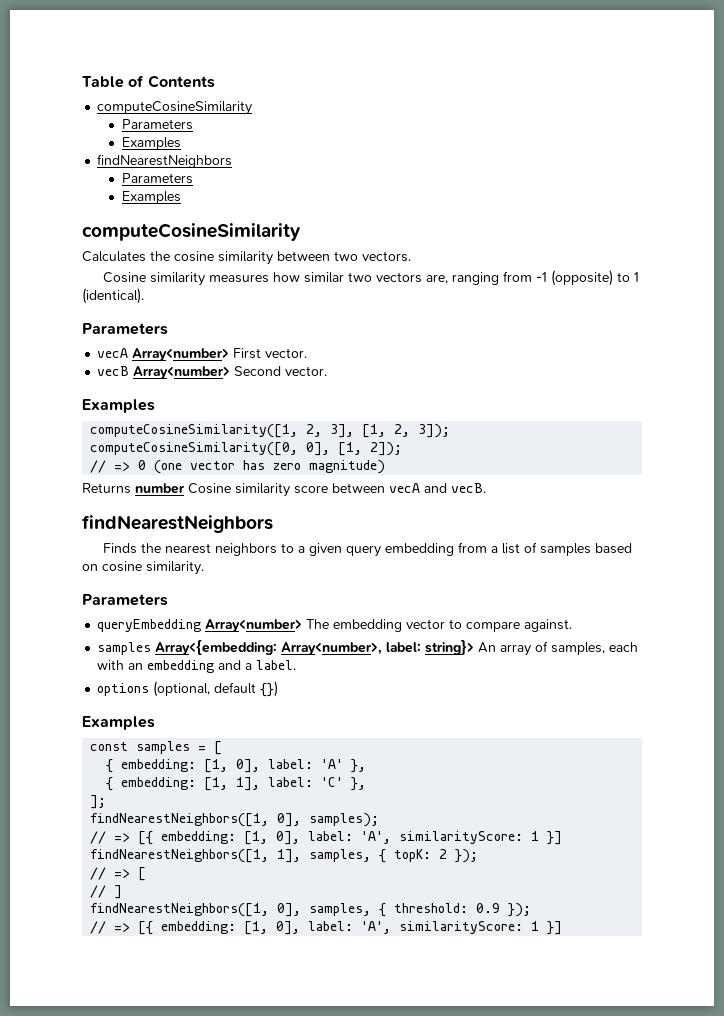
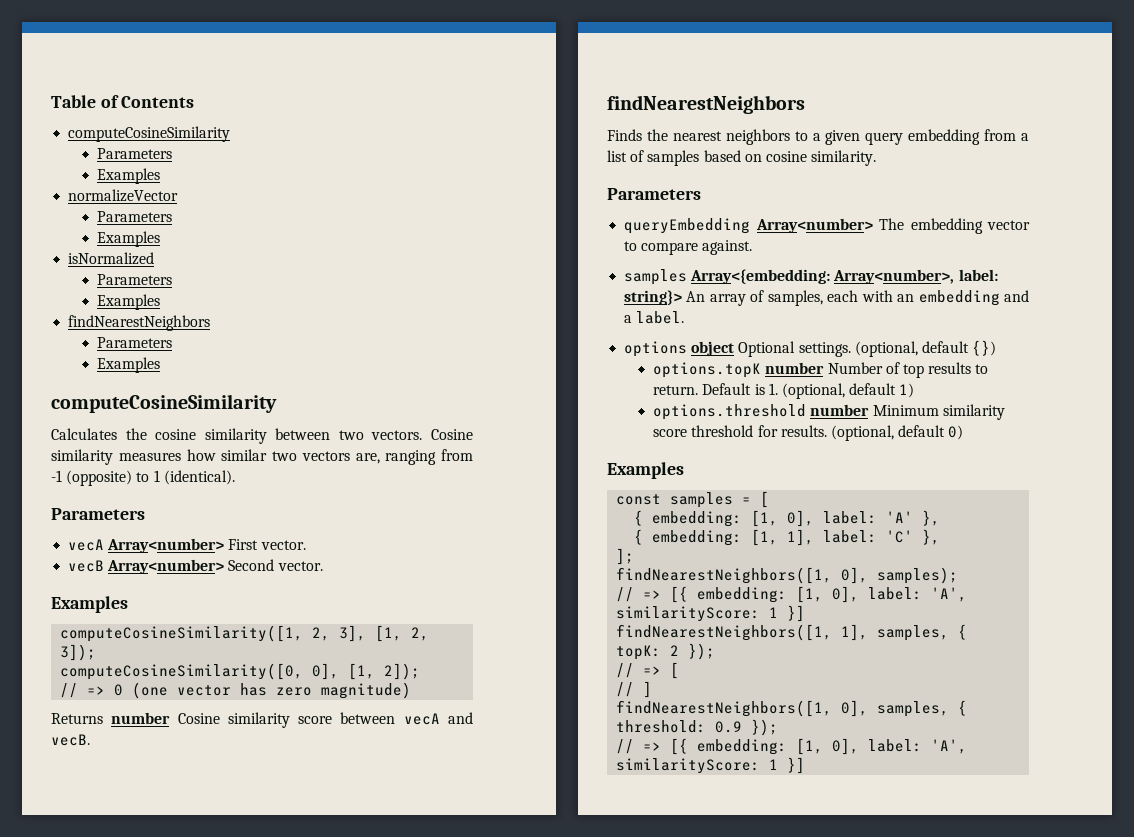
(181, 143) none -> [68,189,179,202] [97,211,173,222] [97,231,161,247] [68,252,155,265] [97,274,173,285] [97,294,161,310] // normalizeVector // Parameters // Examples // isNormalized // Parameters // Examples
(411, 256) // -> (423, 435) none
(150, 689) none -> [691,341,851,357] object Optional settings.
(279, 689) none -> [653,362,989,378] [653,383,915,399] [653,404,1005,420] [653,425,964,441] // options.topK number Number of top results to return. Default is 1. (optional, default 1) // options.threshold number Minimum similarity score threshold for results. (optional, default 0)

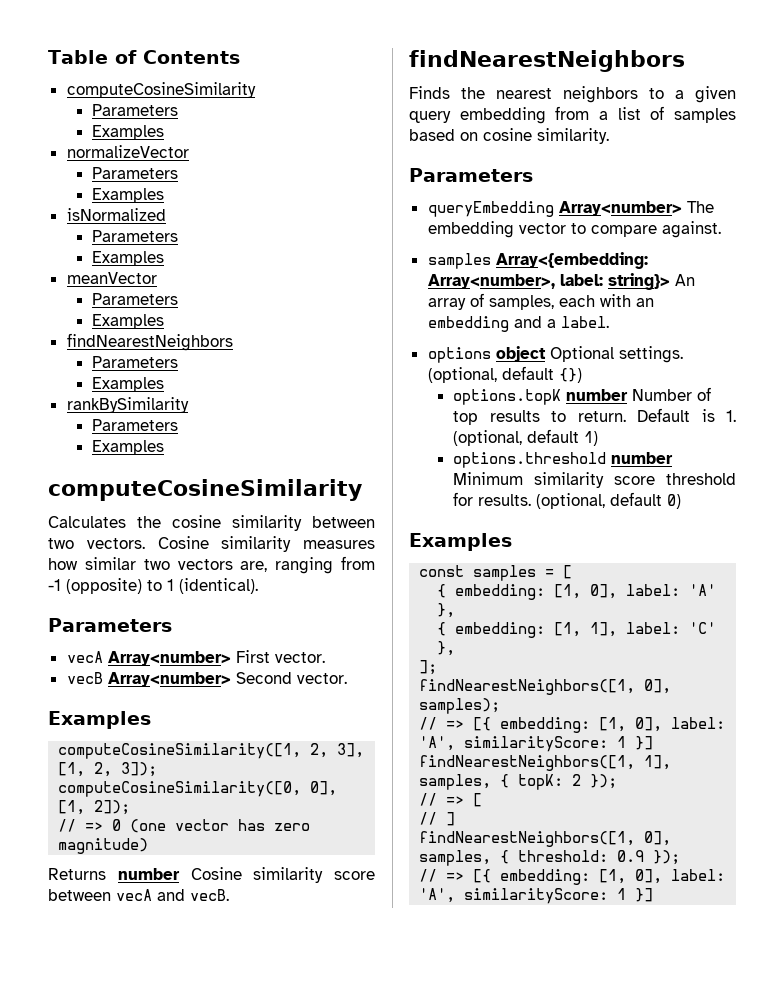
(161, 302) none -> [66,272,157,284] [92,293,179,305] [92,314,165,329] // meanVector // Parameters // Examples
(161, 365) none -> [66,397,189,413] [92,419,179,431] [92,440,165,455] // rankBySimilarity // Parameters // Examples

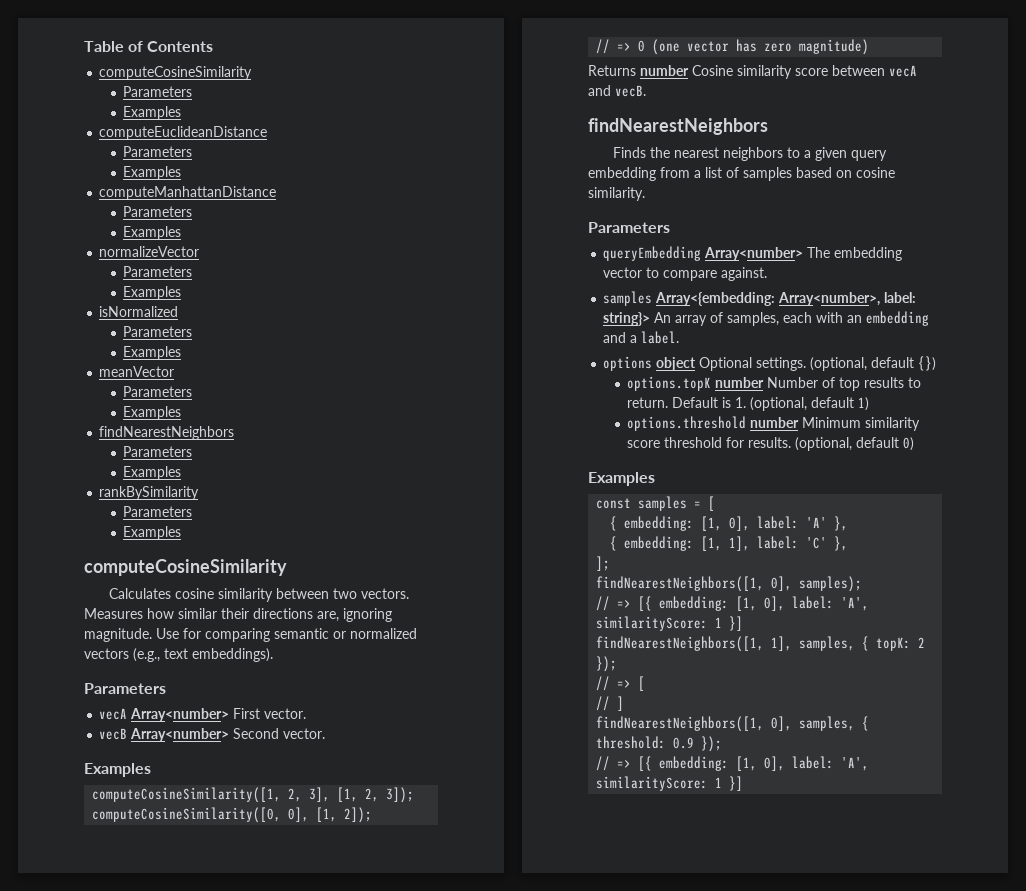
(165, 132) none -> [99,126,268,140] [123,146,193,157] [123,166,182,180] [99,186,277,200] [123,206,193,217] [123,226,182,240] // computeEuclideanDistance // Parameters // Examples // computeManhattanDistance // Parameters // Examples
[137,516,161,528] the -> (172, 593) none
[157,536,375,552] [48,556,375,574] [48,578,258,594] Cosine similarity measures how similar two vectors are, ranging from -1 (opposite) to 1 (identical). -> [84,608,392,622] [84,628,417,642] [84,648,273,662] Measures how similar their directions are, ignoring magnitude. Use for comparing semantic or normalized vectors (e.g., text embeddings).

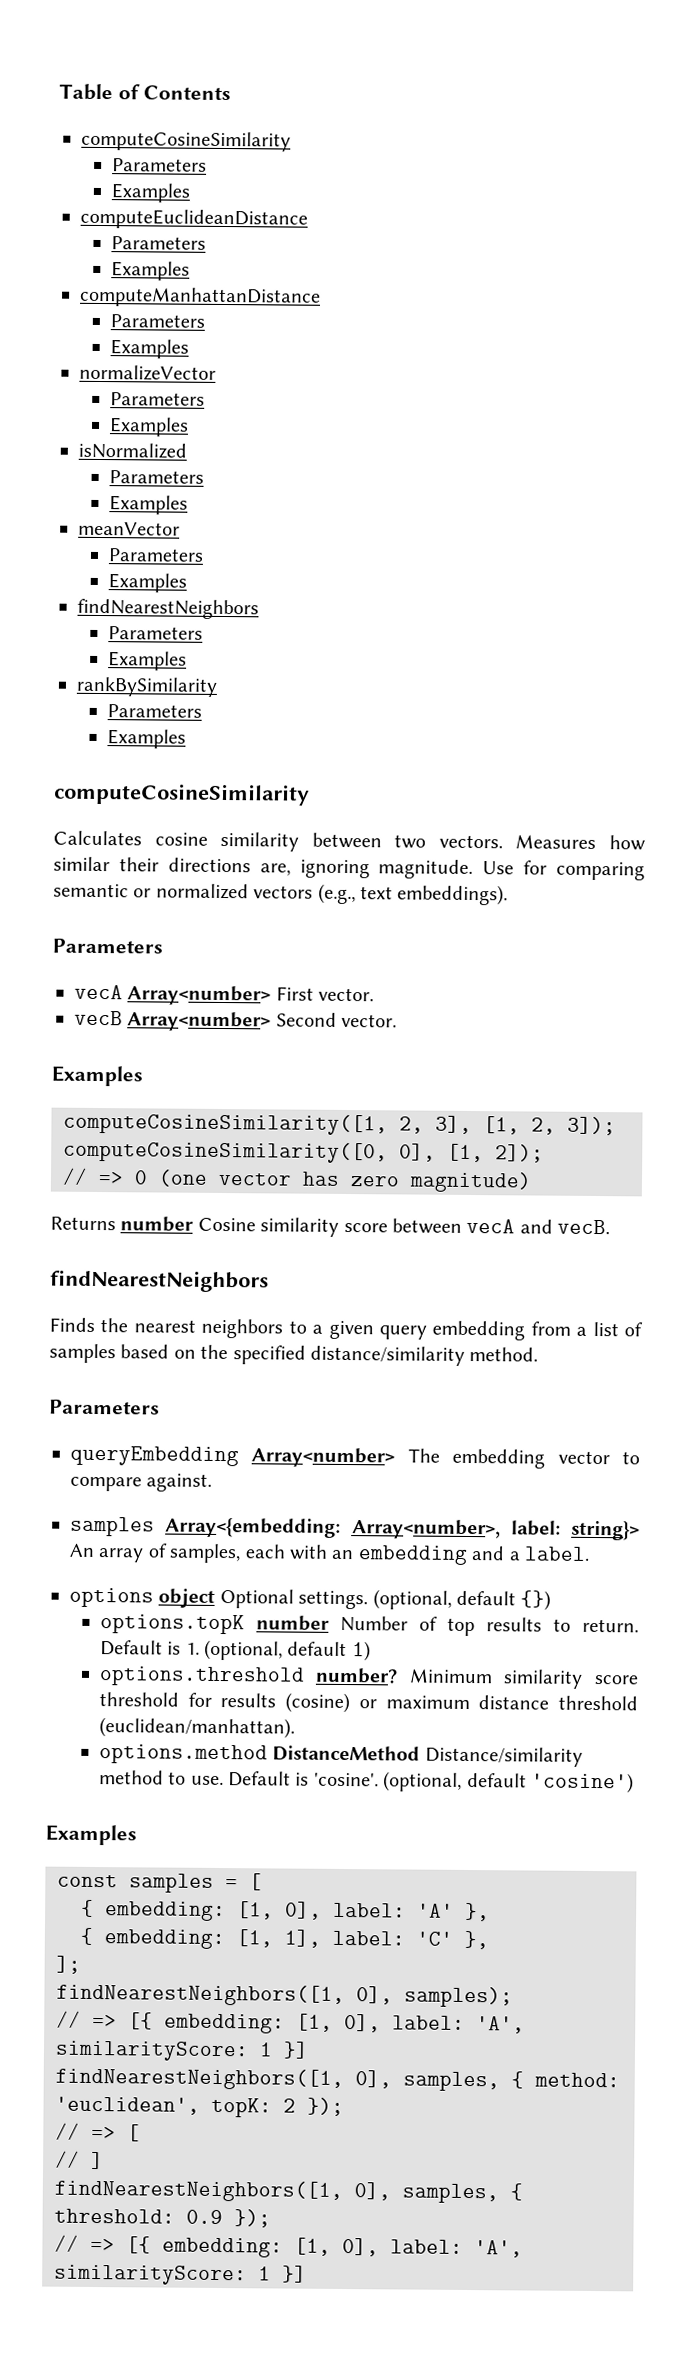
[856,167,895,178] [588,187,645,201] cosine similarity. -> [200,1344,539,1366] the specified distance/similarity method.
[750,417,800,428] number -> [315,1667,399,1684] number?
[748,437,915,451] results. (optional, default 0) -> [220,1692,638,1714] [98,1717,295,1739] [98,1744,583,1767] [98,1770,635,1794] results (cosine) or maximum distance threshold (euclidean/manhattan). // options.method DistanceMethod Distance/similarity method to use. Default is 'cosine'. (optional, default 'cosine')
[771,636,870,651] 1], samples, { -> [355,2070,620,2092] [55,2096,200,2115] 0], samples, { method: 'euclidean',

